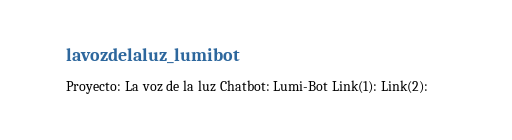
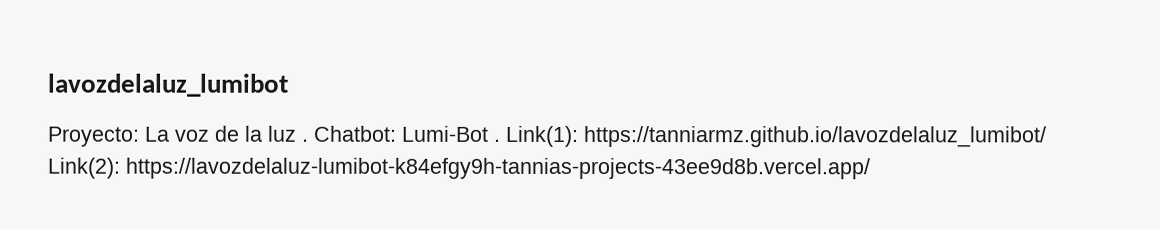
(216, 86) none -> [301,138,308,142] .
[332,80,429,94] Link(1): Link(2): -> [493,125,1046,148] [47,157,870,180] . Link(1): https://tanniarmz.github.io/lavozdelaluz_lumibot/ Link(2): https://lavozdelaluz-lumibot-k84efgy9h-tannias-projects-43ee9d8b.vercel.app/

